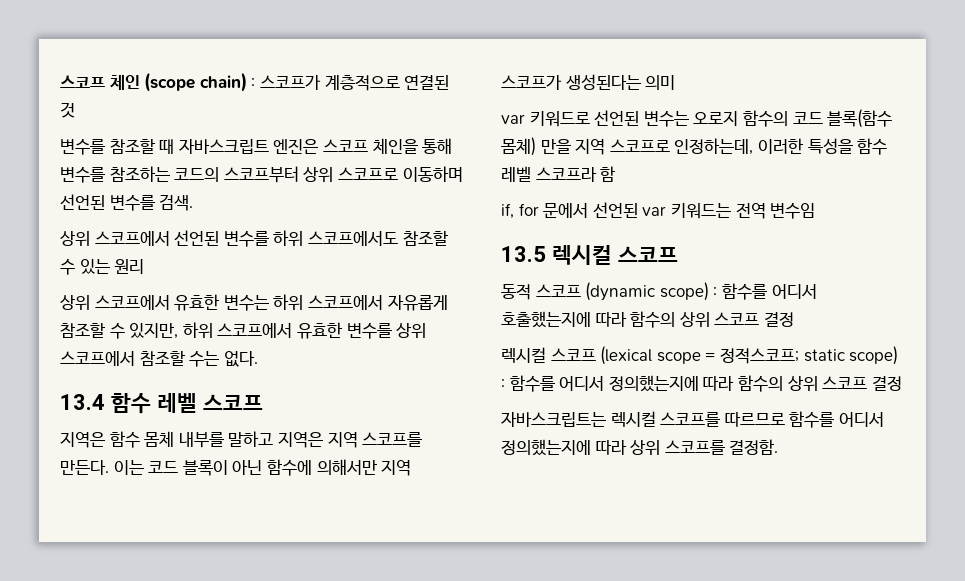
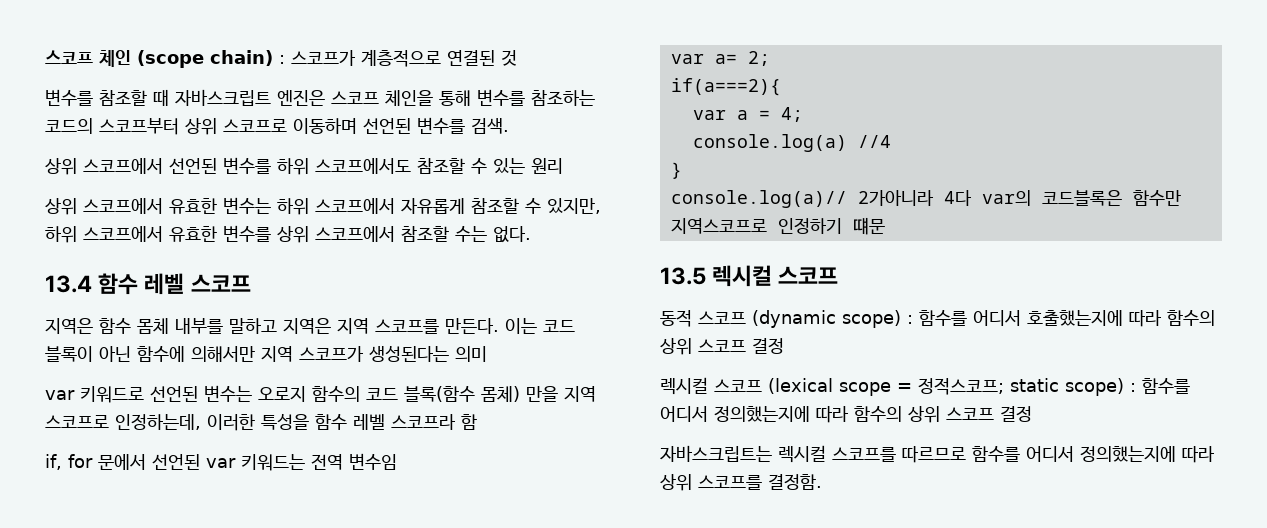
(816, 211) none -> [670,51,770,66] [670,78,781,96] [692,107,803,122] [692,134,891,152] [670,162,682,179] [670,190,1181,208] [670,217,885,235] // var a= 2; // if(a===2){ // var a = 4; // console.log(a) //4 // } // console.log(a)// 2가아니라 4다 var의 코드블록은 함수만 지역스코프로 인정하기 떄문

